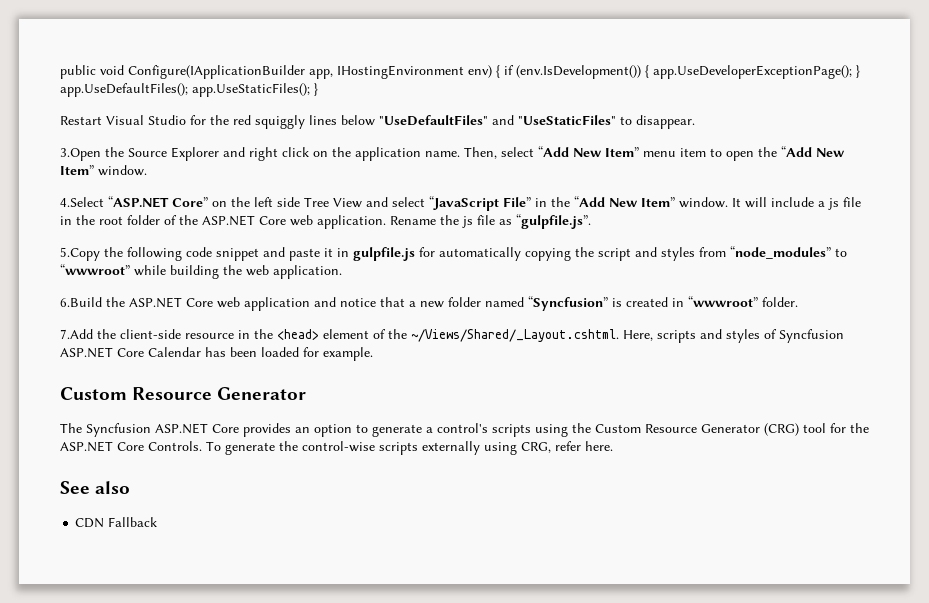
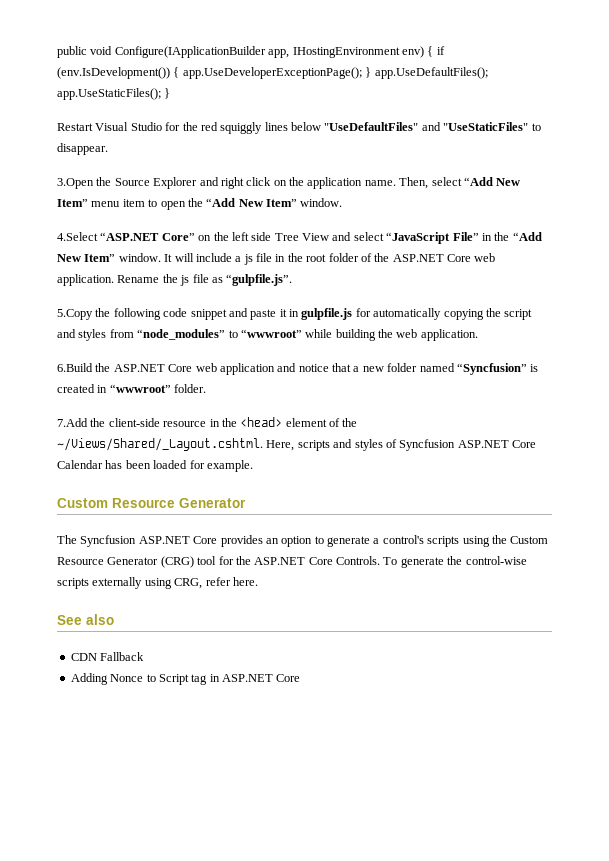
(158, 522) none -> [70,673,301,685] // Adding Nonce to Script tag in ASP.NET Core

